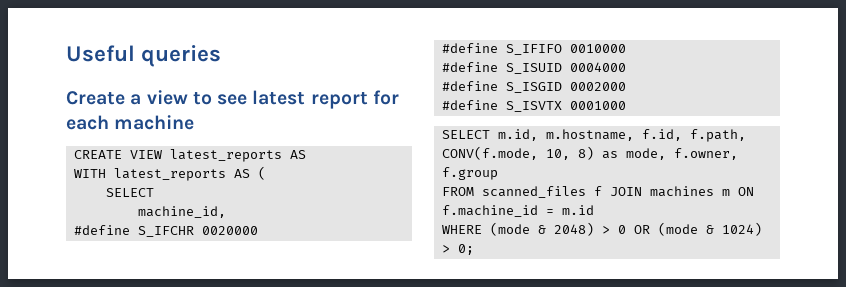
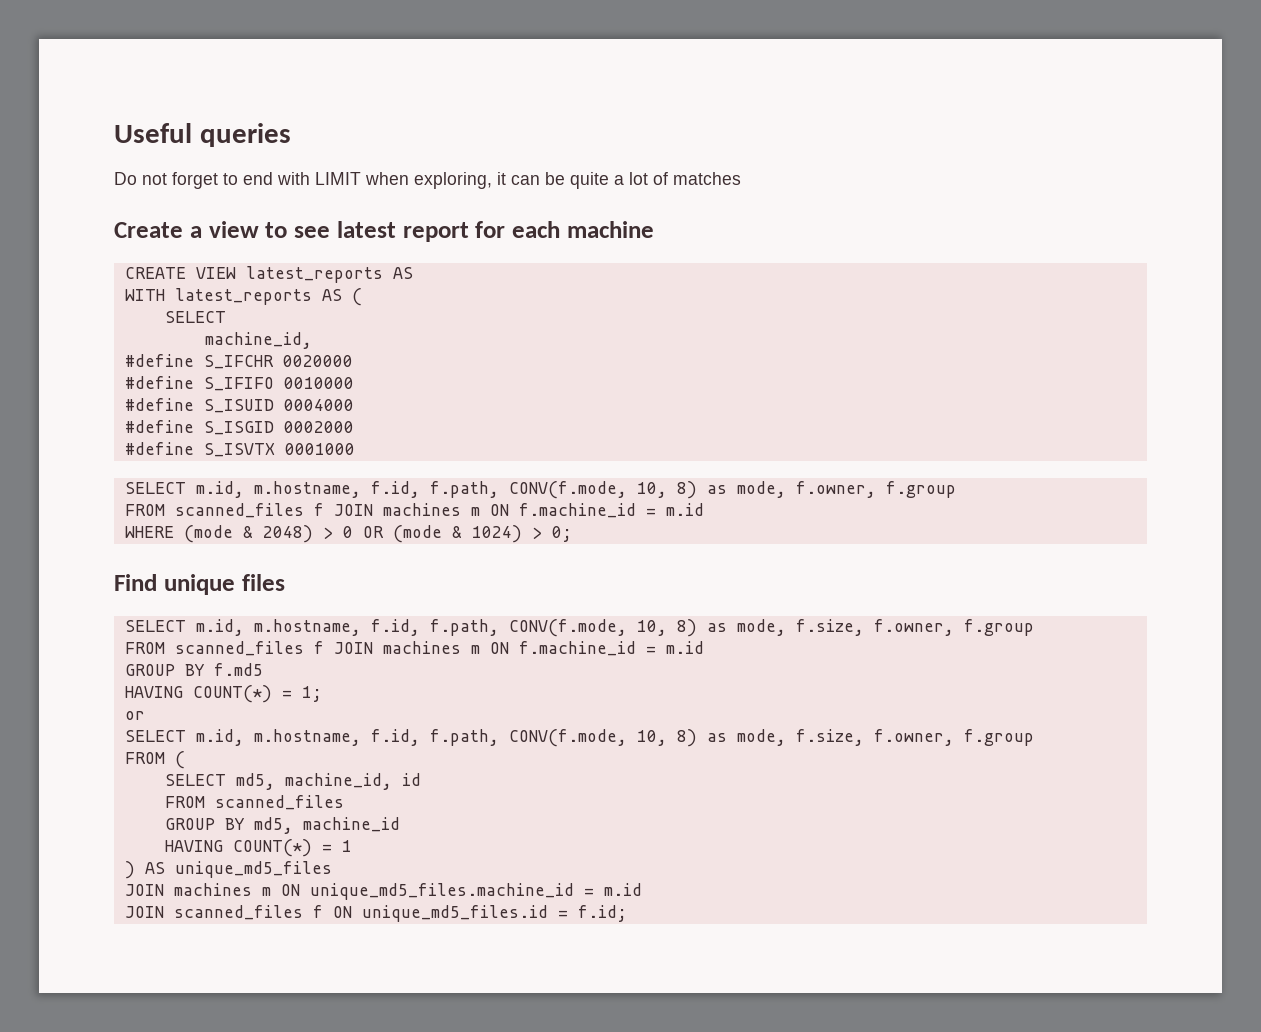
(222, 56) none -> [114,172,741,189] // Do not forget to end with LIMIT when exploring, it can be quite a lot of matches
(474, 249) none -> [114,574,285,595] [124,619,1034,637] [124,641,704,656] [124,663,263,676] [124,685,322,703] [124,711,145,720] [124,729,1034,747] [124,751,185,769] [164,773,421,790] [164,795,344,810] [164,817,400,834] [164,839,352,857] [124,861,332,879] [124,883,642,900] [124,905,627,922] // Find unique files // SELECT m.id, m.hostname, f.id, f.path, CONV(f.mode, 10, 8) as mode, f.size, f.owner, f.group // FROM scanned_files f JOIN machines m ON f.machine_id = m.id // GROUP BY f.md5 // HAVING COUNT(*) = 1; // or // SELECT m.id, m.hostname, f.id, f.path, CONV(f.mode, 10, 8) as mode, f.size, f.owner, f.group // FROM ( // SELECT md5, machine_id, id // FROM scanned_files // GROUP BY md5, machine_id // HAVING COUNT(*) = 1 // ) AS unique_md5_files // JOIN machines m ON unique_md5_files.machine_id = m.id // JOIN scanned_files f ON unique_md5_files.id = f.id;

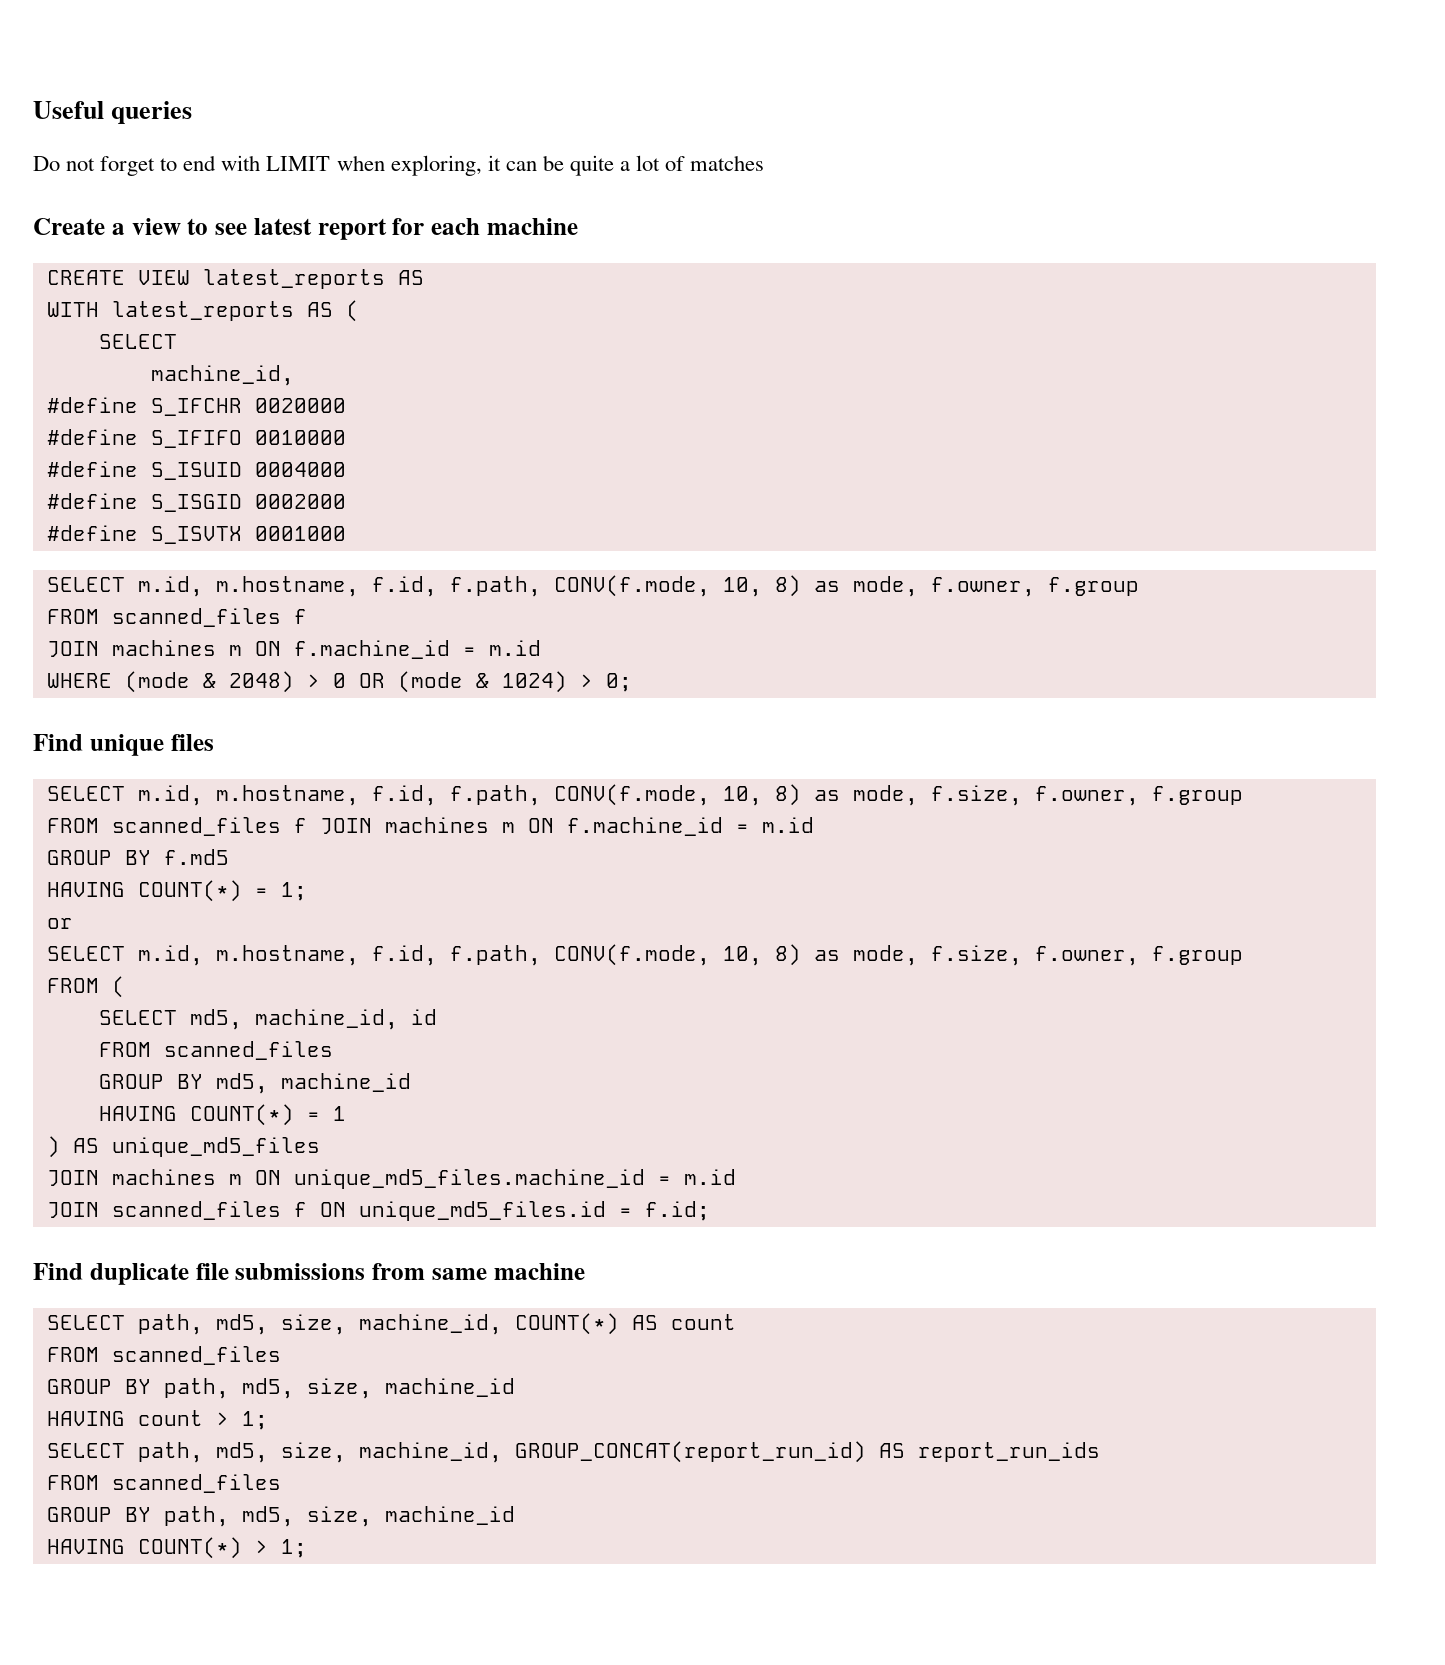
(324, 509) none -> (307, 616) //
(627, 913) none -> [33,1263,585,1285] [46,1313,736,1335] [46,1346,281,1365] [46,1378,515,1399] [46,1410,268,1430] [46,1441,1100,1463] [46,1474,281,1493] [46,1506,515,1527] [46,1537,307,1559] // Find duplicate file submissions from same machine // SELECT path, md5, size, machine_id, COUNT(*) AS count // FROM scanned_files // GROUP BY path, md5, size, machine_id // HAVING count > 1; // SELECT path, md5, size, machine_id, GROUP_CONCAT(report_run_id) AS report_run_ids // FROM scanned_files // GROUP BY path, md5, size, machine_id // HAVING COUNT(*) > 1;

